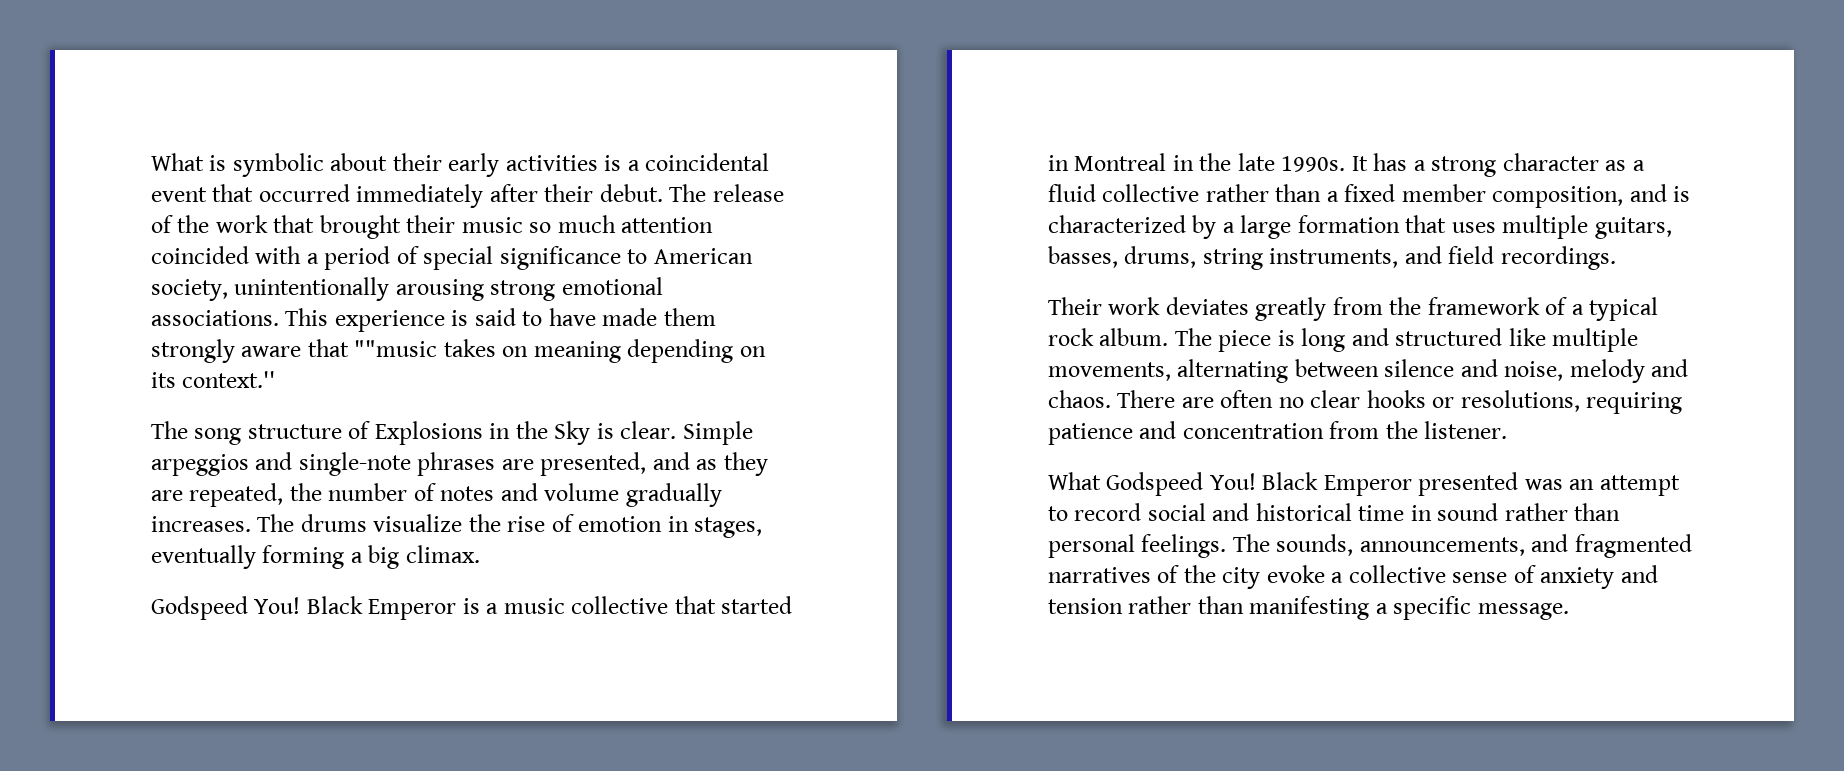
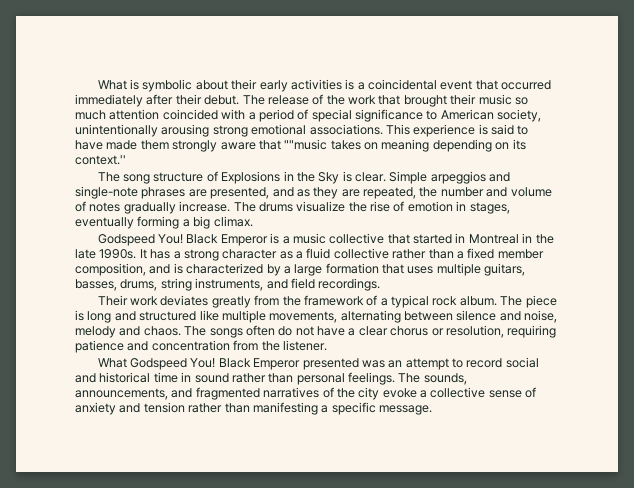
[413,483,722,507] [151,516,251,532] of notes and volume gradually increases. -> [486,187,552,197] [75,201,231,214] and volume of notes gradually increase.
[1117,390,1580,412] There are often no clear hooks or resolutions, -> [184,325,504,338] The songs often do not have a clear chorus or resolution,

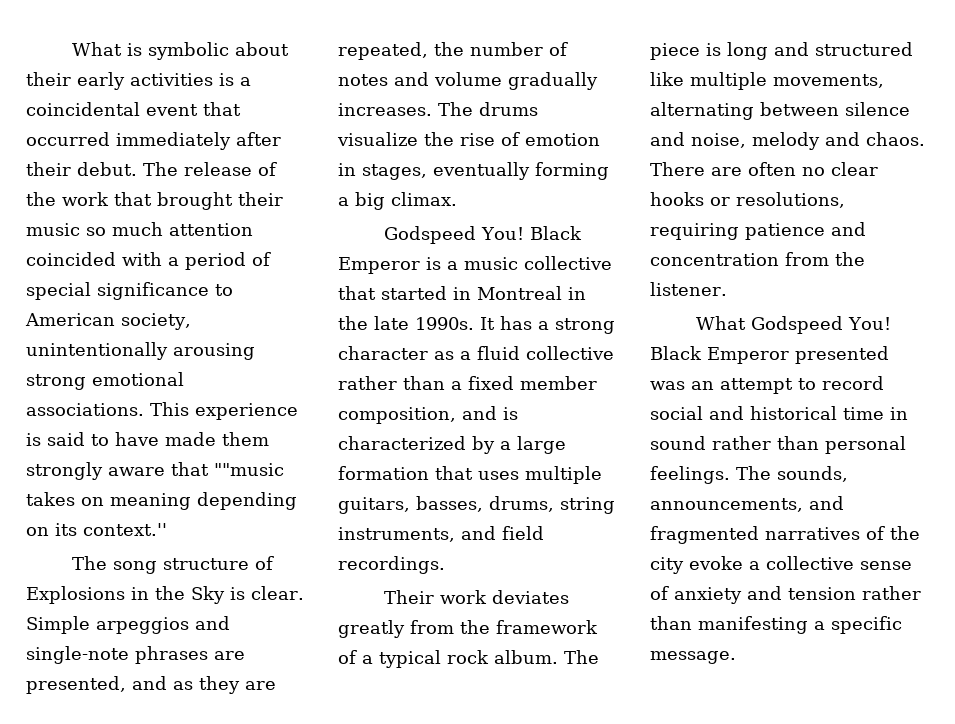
[486,187,552,197] [75,201,231,214] and volume of notes gradually increase. -> [549,42,568,56] [338,72,598,90] [338,103,432,116] of notes and volume gradually increases.
[184,325,504,338] The songs often do not have a clear chorus or resolution, -> [650,162,878,176] [650,192,845,208] There are often no clear hooks or resolutions,

